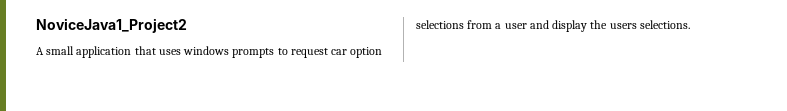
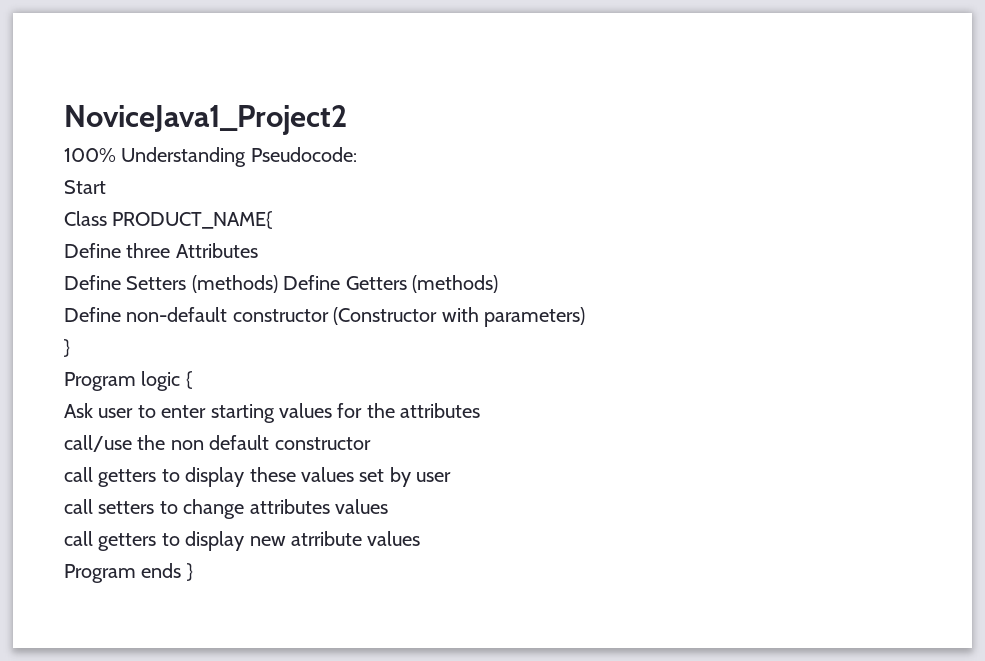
[36,46,383,58] [416,20,690,32] A small application that uses windows prompts to request car option selections from a user and display the users selections. -> [64,147,357,167] [64,180,106,194] [64,211,273,229] [64,243,258,258] [64,275,498,293] [64,307,585,327] [64,339,70,357] [64,371,192,391] [64,403,481,423] [64,435,371,452] [64,467,452,487] [64,499,388,519] [64,531,421,551] [64,563,193,583] 100% Understanding Pseudocode: // Start // Class PRODUCT_NAME{ // Define three Attributes // Define Setters (methods) Define Getters (methods) // Define non-default constructor (Constructor with parameters) // } // Program logic { // Ask user to enter starting values for the attributes // call/use the non default constructor // call getters to display these values set by user // call setters to change attributes values // call getters to display new atrribute values // Program ends }

